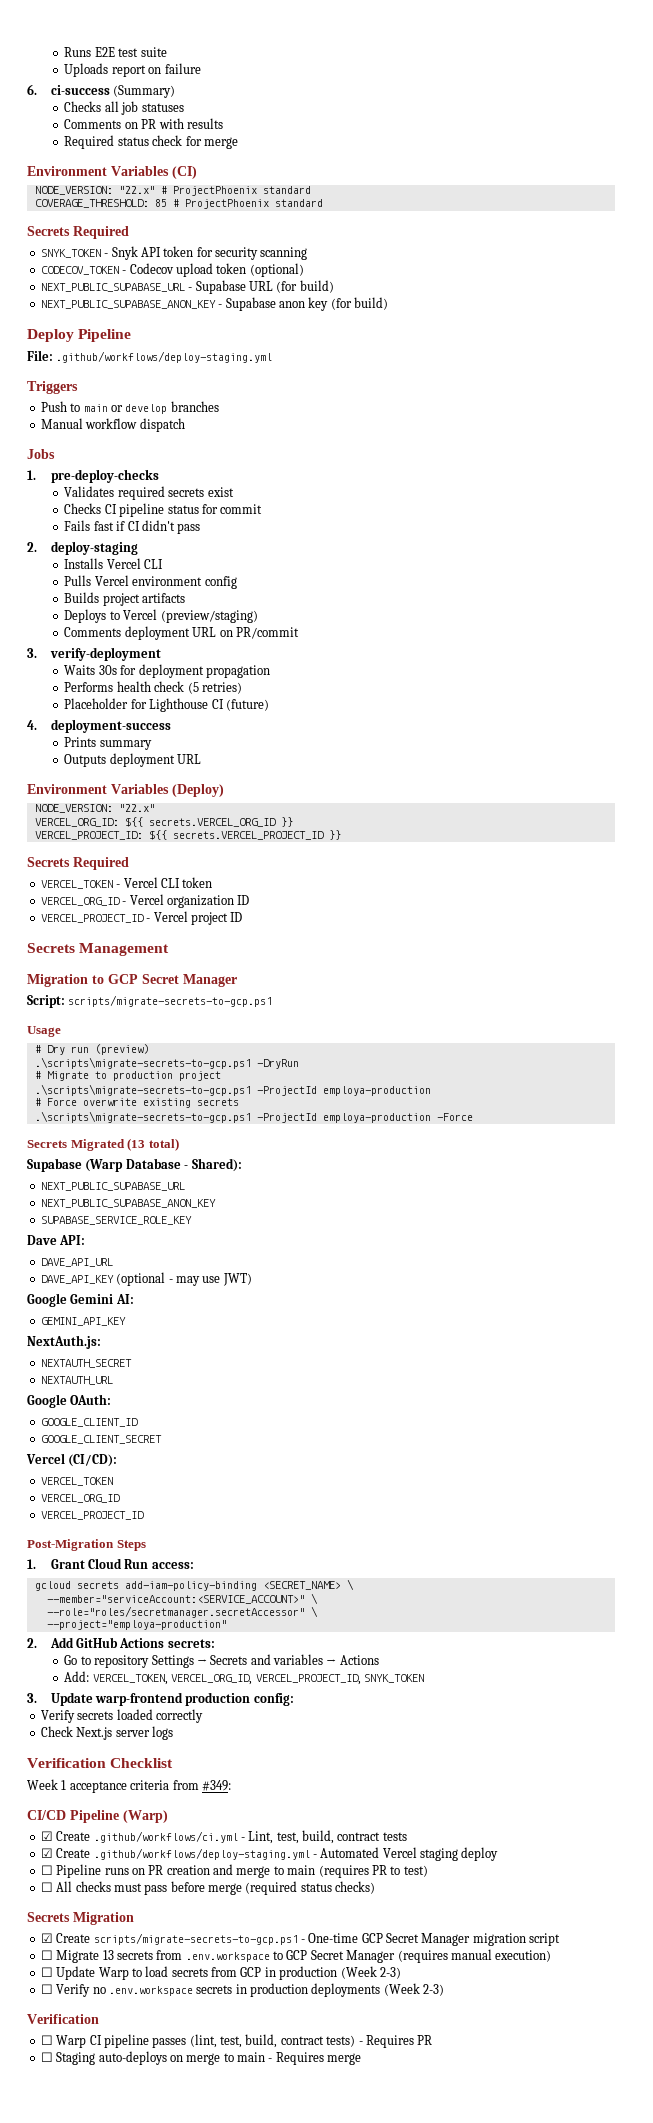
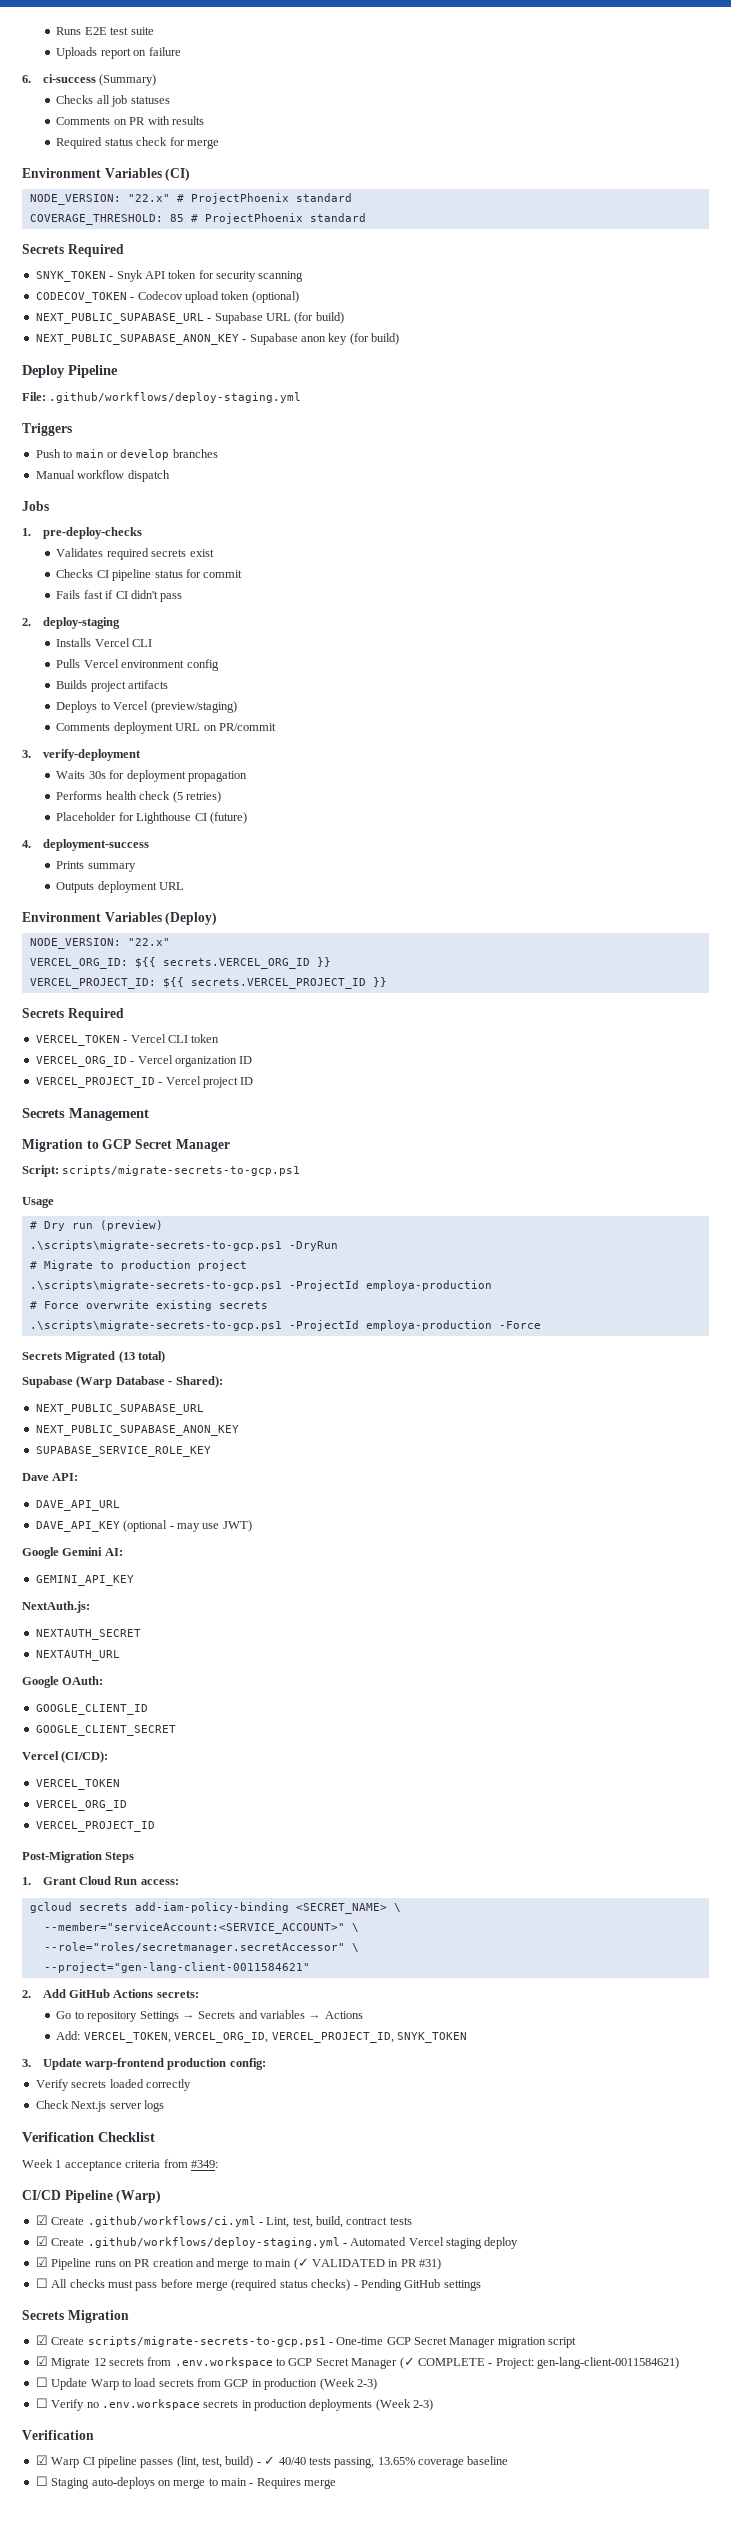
[46,1620,227,1630] --project="employa-production" -> [43,1962,310,1973] --project="gen-lang-client-0011584621"
[40,1865,53,1875] ☐ -> [35,2257,48,2267] ☑
[318,1865,428,1878] (requires PR to test) -> [293,2258,441,2270] (✓ VALIDATED in PR #31)
(376, 1887) none -> [353,2279,481,2291] - Pending GitHub settings
[40,1950,114,1963] ☐ Migrate 13 -> [35,2356,106,2369] ☑ Migrate 12
[397,1949,552,1963] (requires manual execution) -> [399,2357,679,2369] (✓ COMPLETE - Project: gen-lang-client-0011584621)
[40,2035,53,2045] ☐ -> [35,2455,48,2465] ☑
[245,2034,433,2048] build, contract tests) - Requires PR -> [225,2456,509,2468] build) - ✓ 40/40 tests passing, 13.65% coverage baseline

